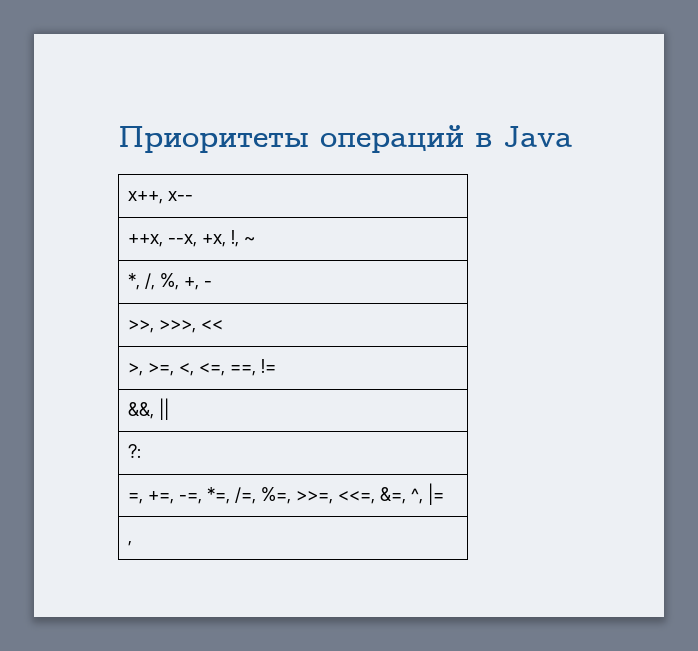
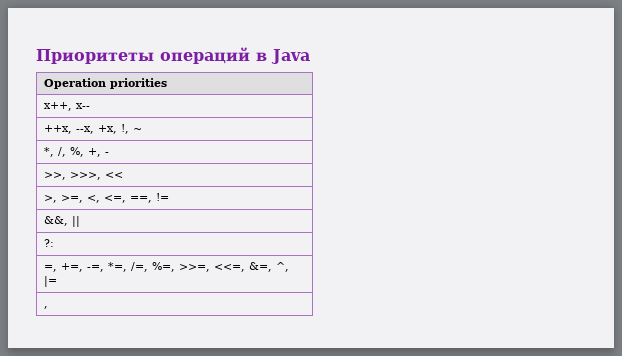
(572, 136) none -> [43,78,167,89] // Operation priorities

